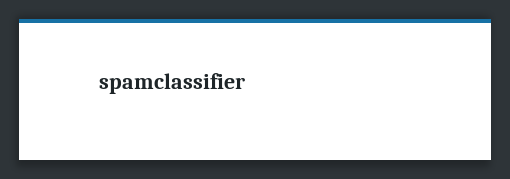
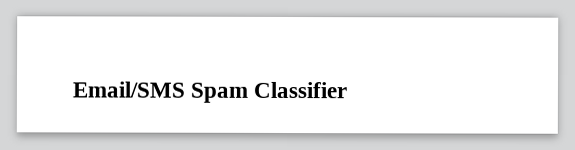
[99,73,245,94] spamclassifier -> [72,81,348,103] Email/SMS Spam Classifier

